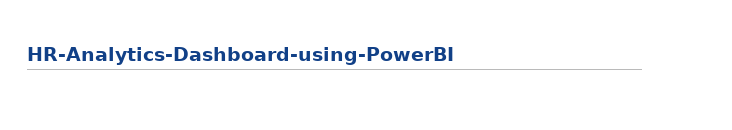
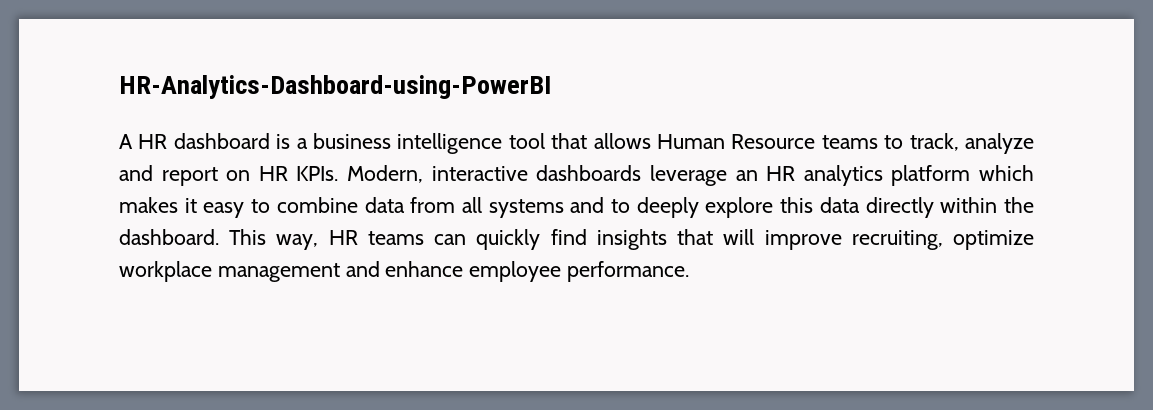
(454, 56) none -> [119,133,1034,154] [119,165,1035,186] [119,197,1034,218] [119,229,1034,250] [119,261,690,282] // A HR dashboard is a business intelligence tool that allows Human Resource teams to track, analyze and report on HR KPIs. Modern, interactive dashboards leverage an HR analytics platform which makes it easy to combine data from all systems and to deeply explore this data directly within the dashboard. This way, HR teams can quickly find insights that will improve recruiting, optimize workplace management and enhance employee performance.

